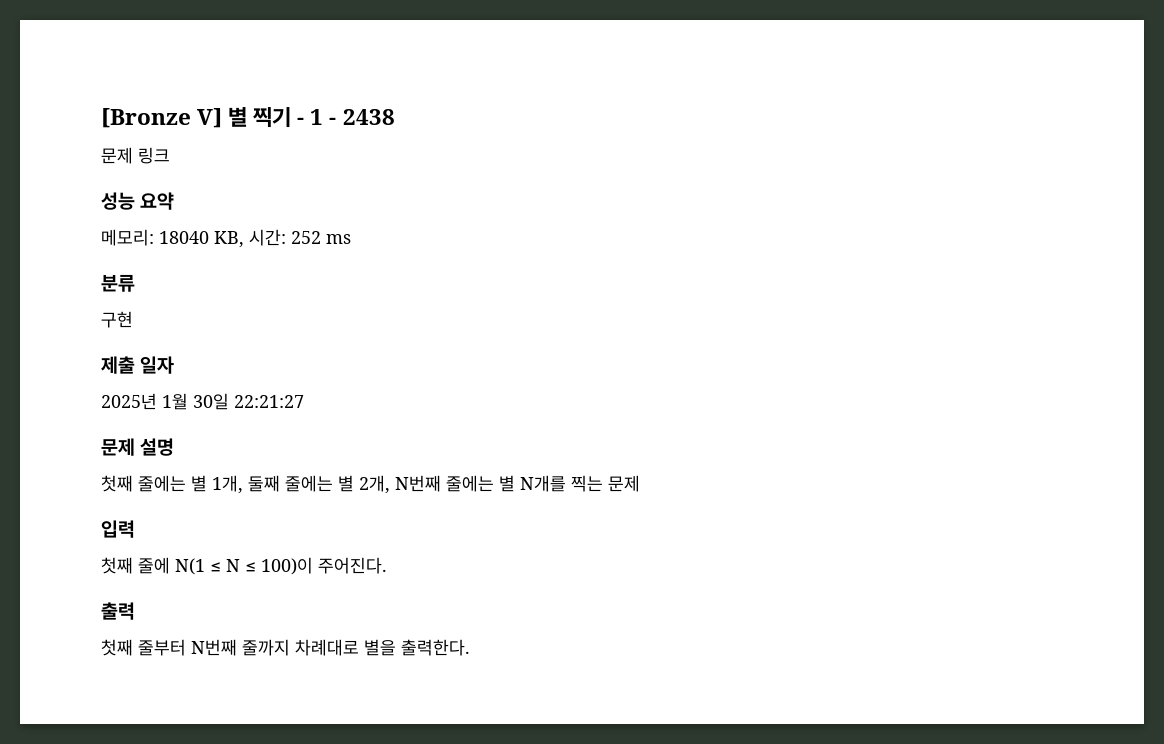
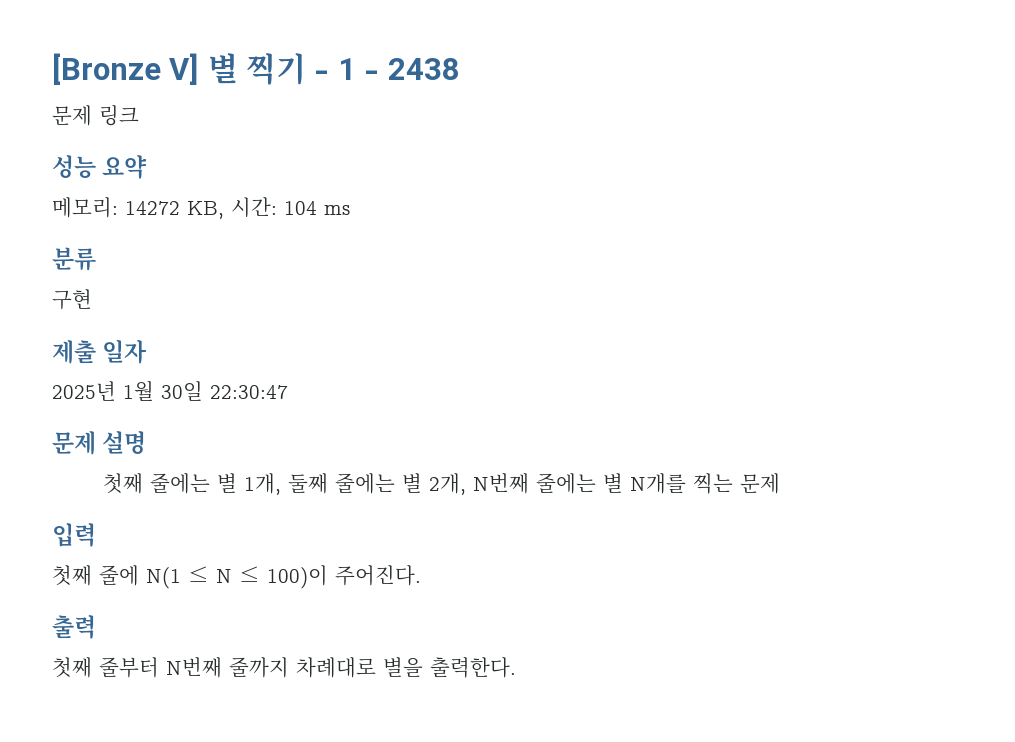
[159,231,209,244] 18040 -> [125,201,180,215] 14272
[291,231,321,244] 252 -> [284,201,317,215] 104
[234,395,304,408] 22:21:27 -> [210,385,288,399] 22:30:47

